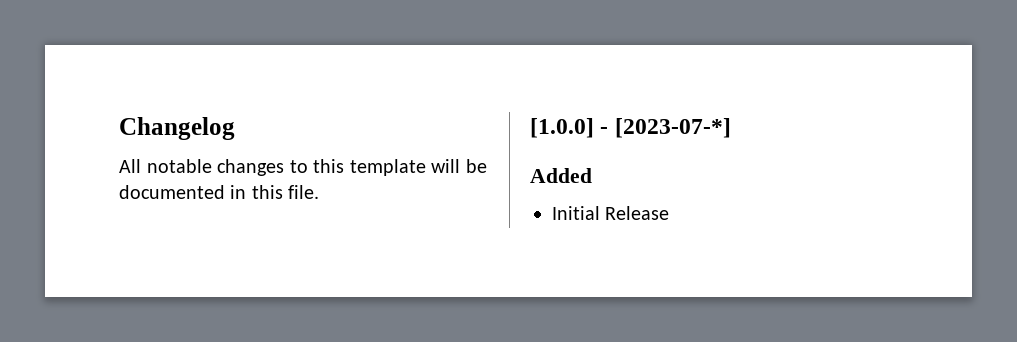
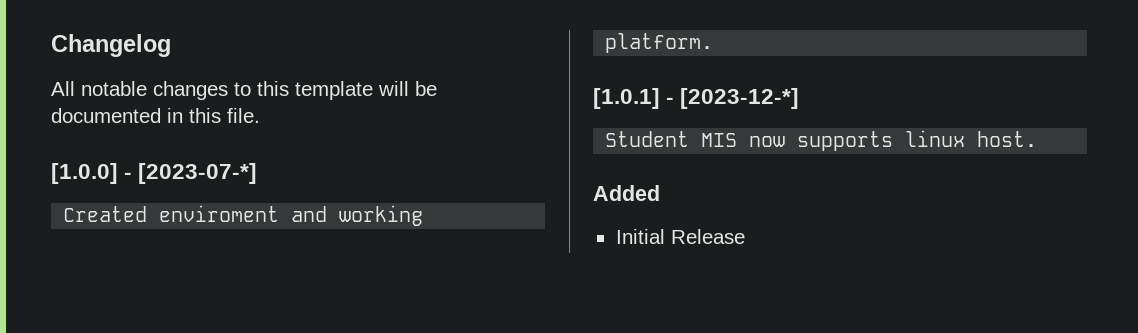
(731, 128) none -> [63,205,424,226] [605,33,714,53] [593,88,800,109] [605,130,1038,151] // Created enviroment and working platform. // [1.0.1] - [2023-12-*] // Student MIS now supports linux host.

